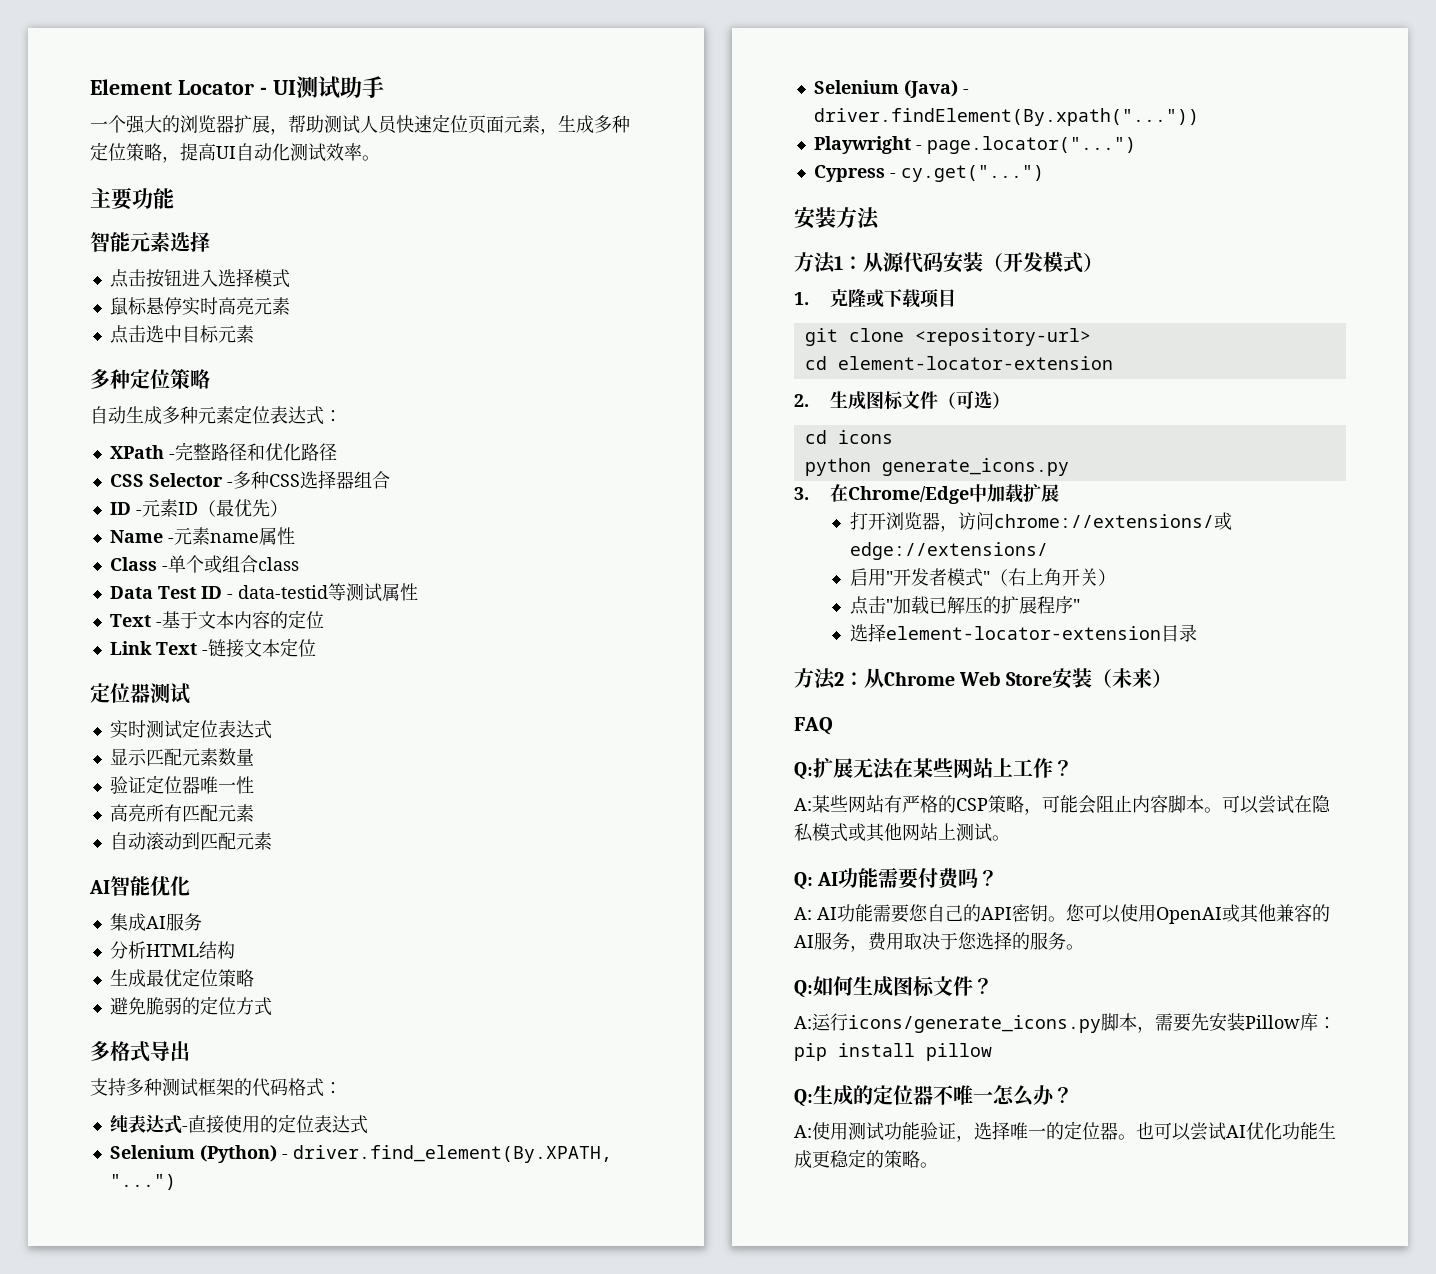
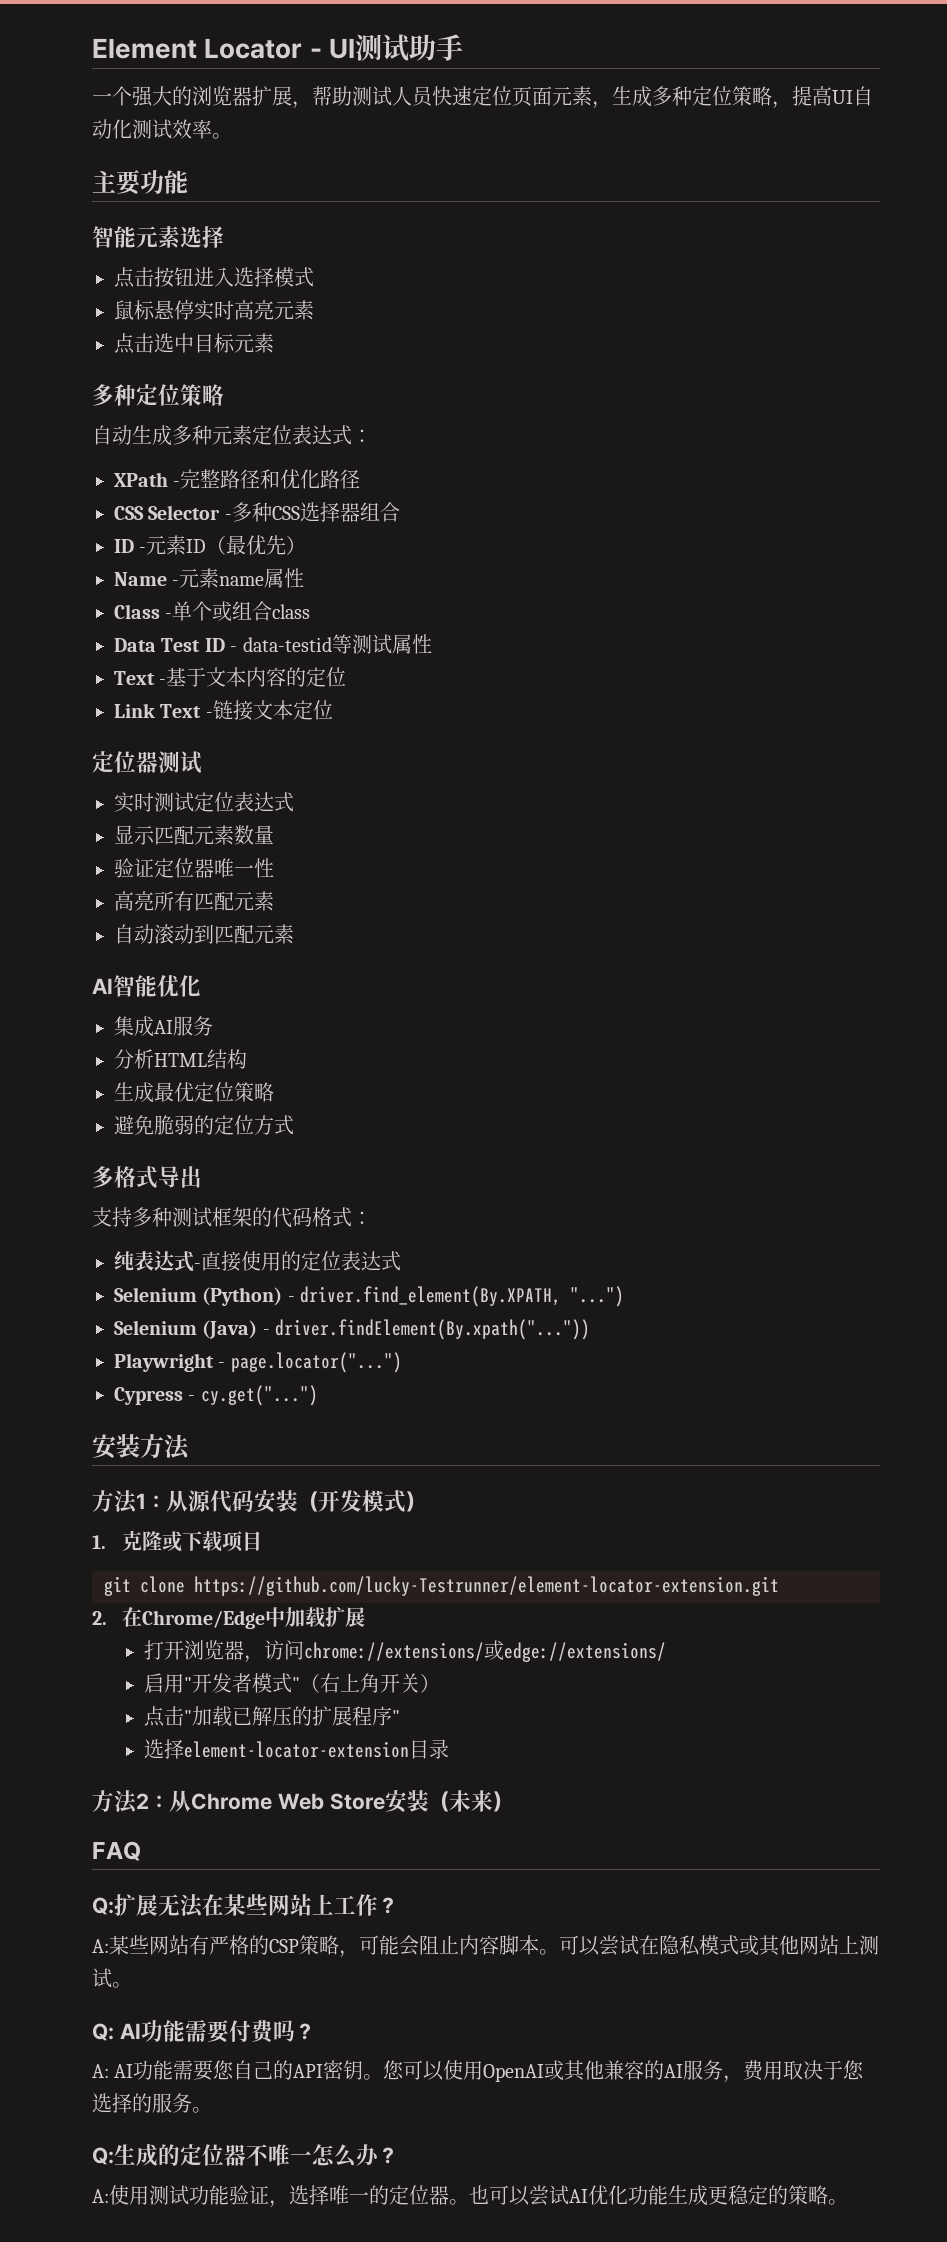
[914,328,1091,346] [804,356,1113,370] [794,390,1010,410] [804,430,893,444] [804,458,1069,476] [794,487,809,500] <repository-url> // cd element-locator-extension // 2.生成图标文件（可选） // cd icons // python generate_icons.py // 3. -> [194,1576,779,1596] [92,1611,107,1625] https://github.com/lucky-Testrunner/element-locator-extension.git // 2.
[794,976,993,998] [794,1012,1336,1033] [794,1043,992,1061] // Q:如何生成图标文件？ // A:运行icons/generate_icons.py脚本，需要先安装Pillow库：pip install pillow -> (212, 2110) none

